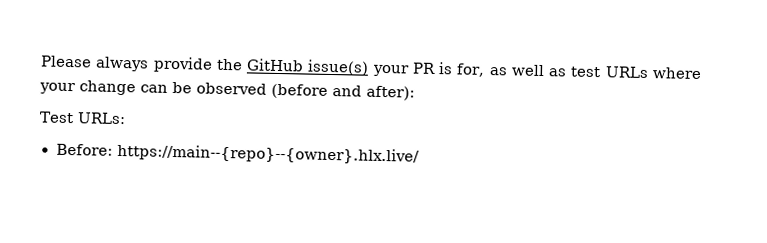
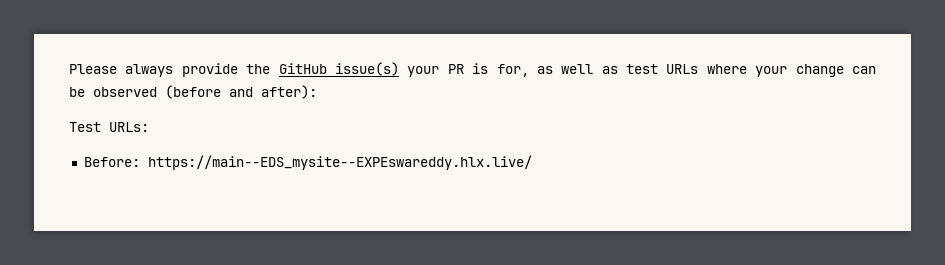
[116,143,420,165] https://main--{repo}--{owner}.hlx.live/ -> [147,155,532,170] https://main--EDS_mysite--EXPEswareddy.hlx.live/

